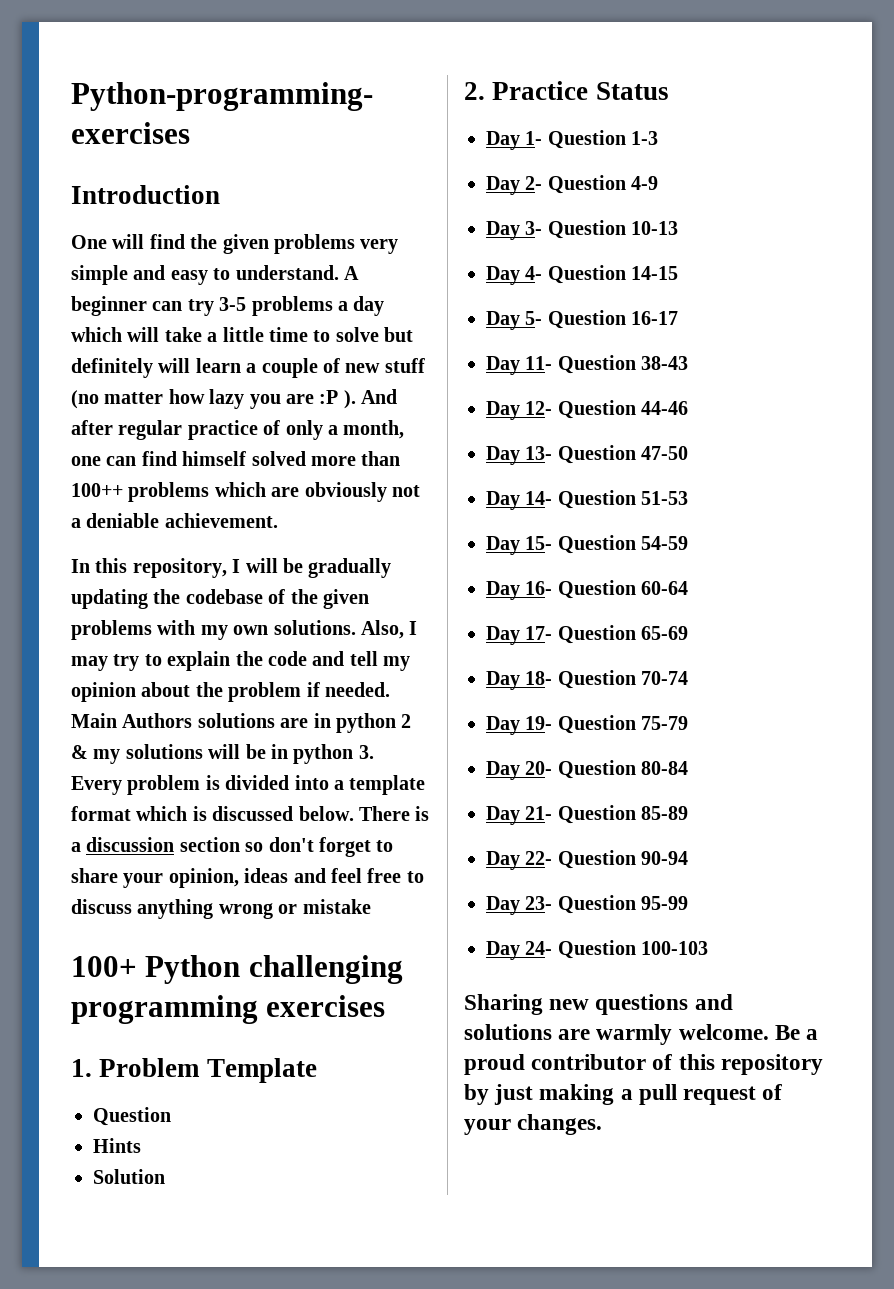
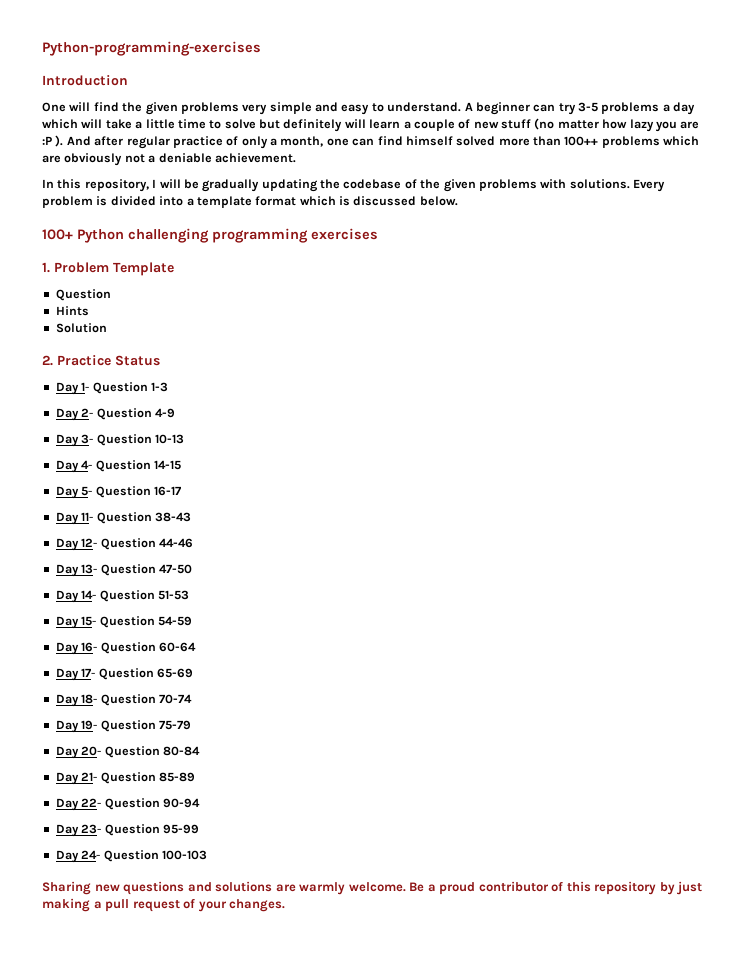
[200,620,418,640] [71,651,411,671] [71,682,390,702] [71,713,412,733] [71,744,374,764] my own solutions. Also, I may try to explain the code and tell my opinion about the problem if needed. Main Authors solutions are in python 2 & my solutions will be in python 3. -> [569,179,630,189] solutions.
[359,806,430,821] [71,837,394,857] [71,868,424,888] [71,899,371,919] There is a discussion section so don't forget to share your opinion, ideas and feel free to discuss anything wrong or mistake -> (458, 201) none

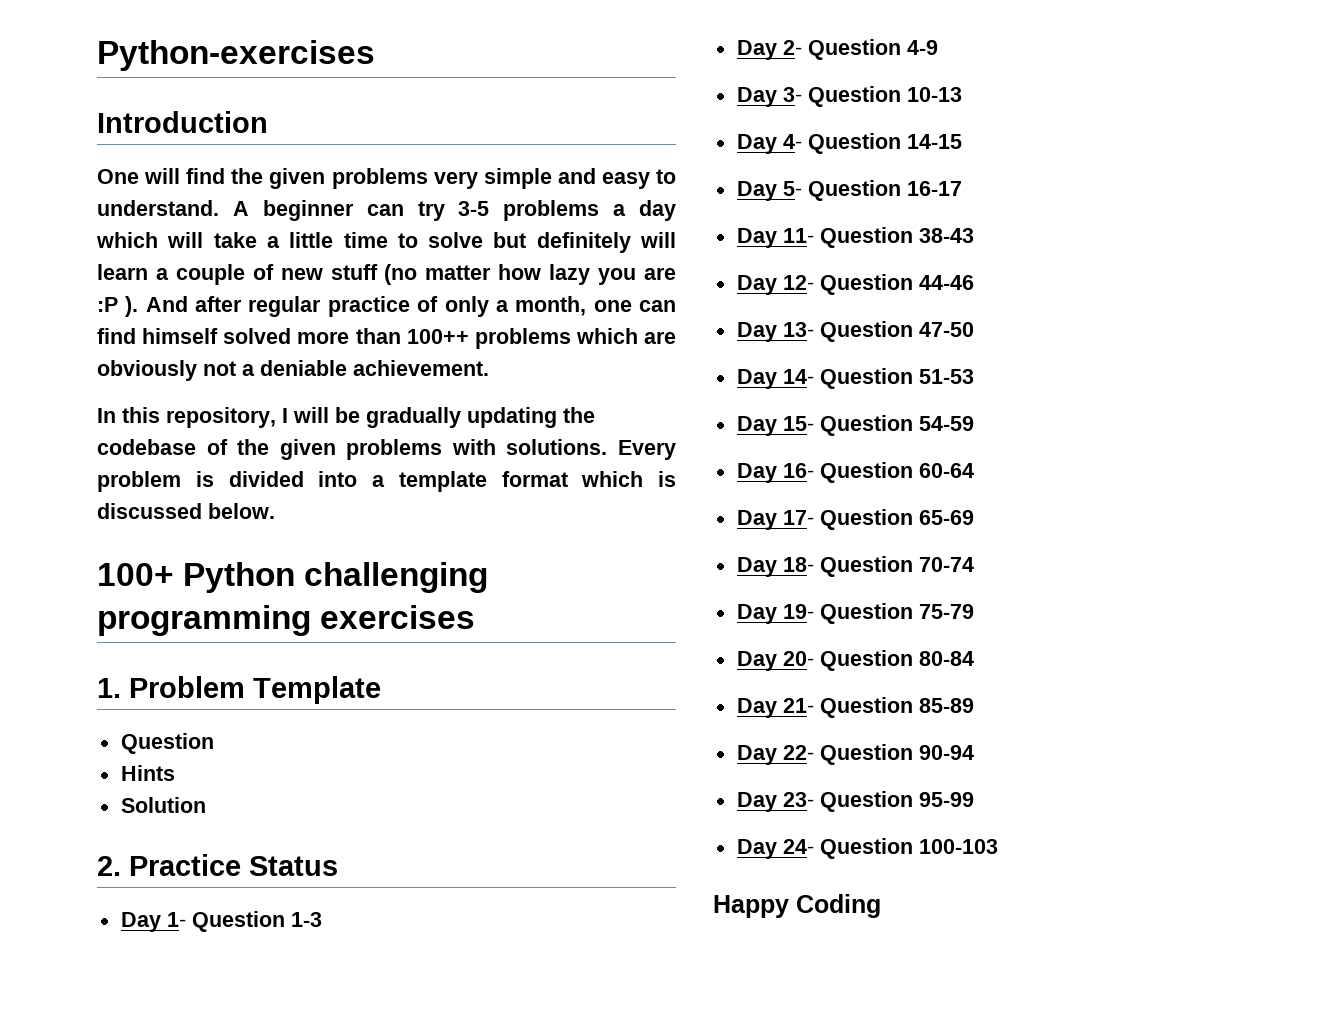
[42,41,261,56] Python-programming-exercises -> [97,40,375,71] Python-exercises
[42,881,703,895] [42,898,286,912] Sharing new questions and solutions are warmly welcome. Be a proud contributor of this repository by just making a pull request of your changes. -> [713,894,881,918] Happy Coding

